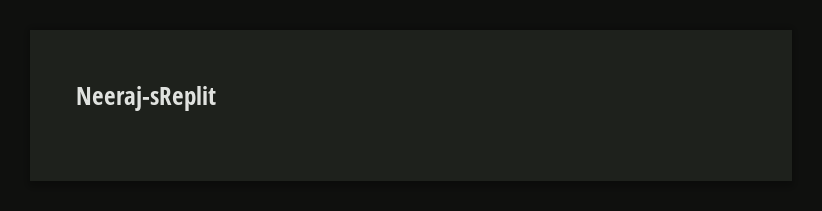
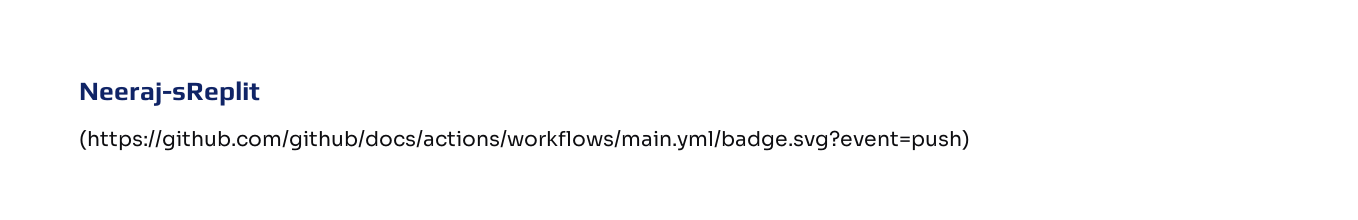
(216, 98) none -> [79,130,970,151] // (https://github.com/github/docs/actions/workflows/main.yml/badge.svg?event=push)

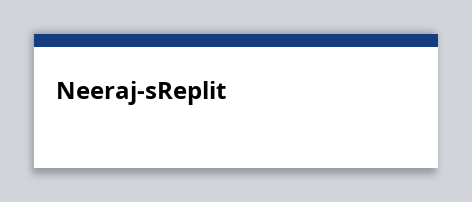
[79,130,970,151] // (https://github.com/github/docs/actions/workflows/main.yml/badge.svg?event=push) -> (226, 93) none

